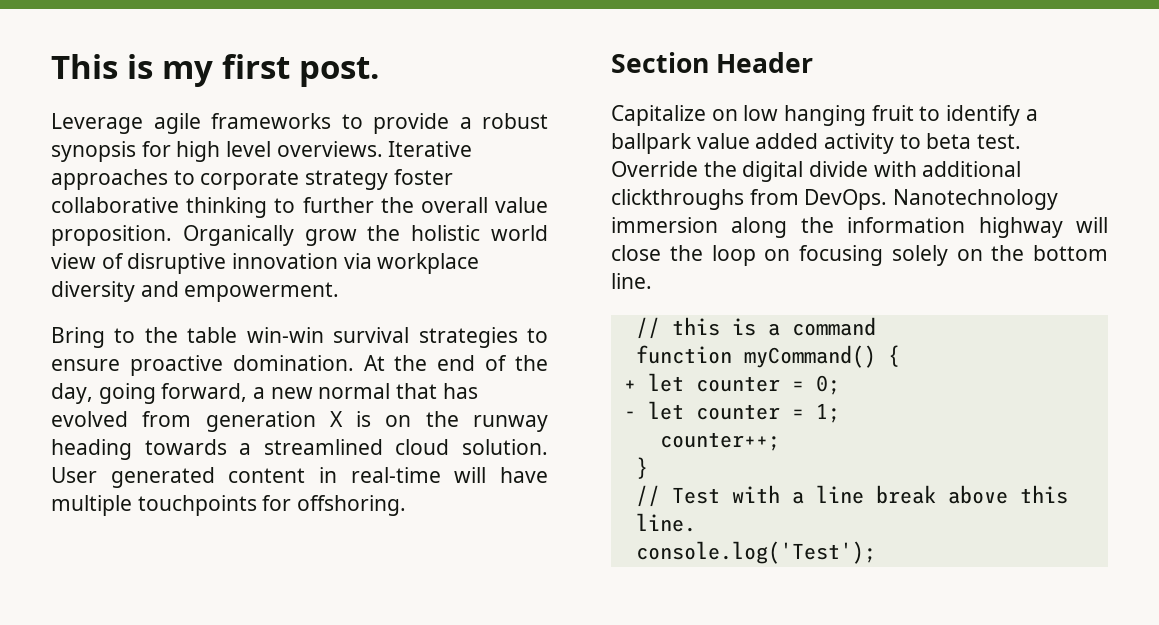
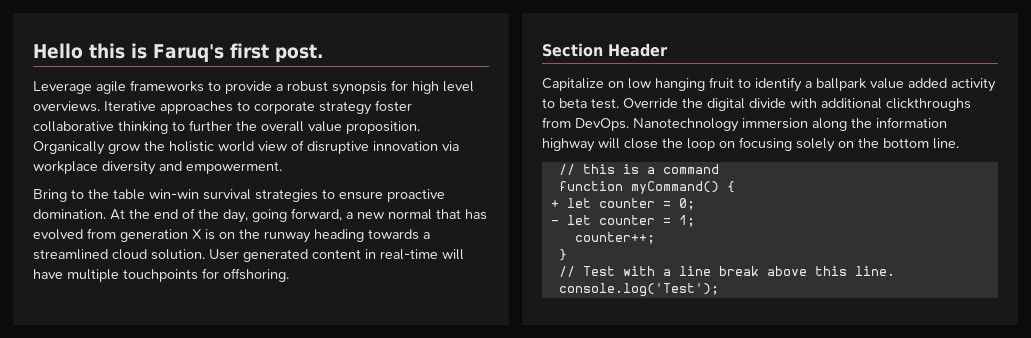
[51,54,213,87] This is my -> [33,43,224,62] Hello this is Faruq's

